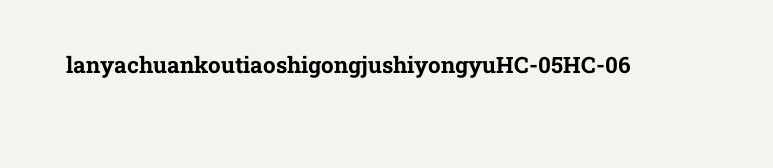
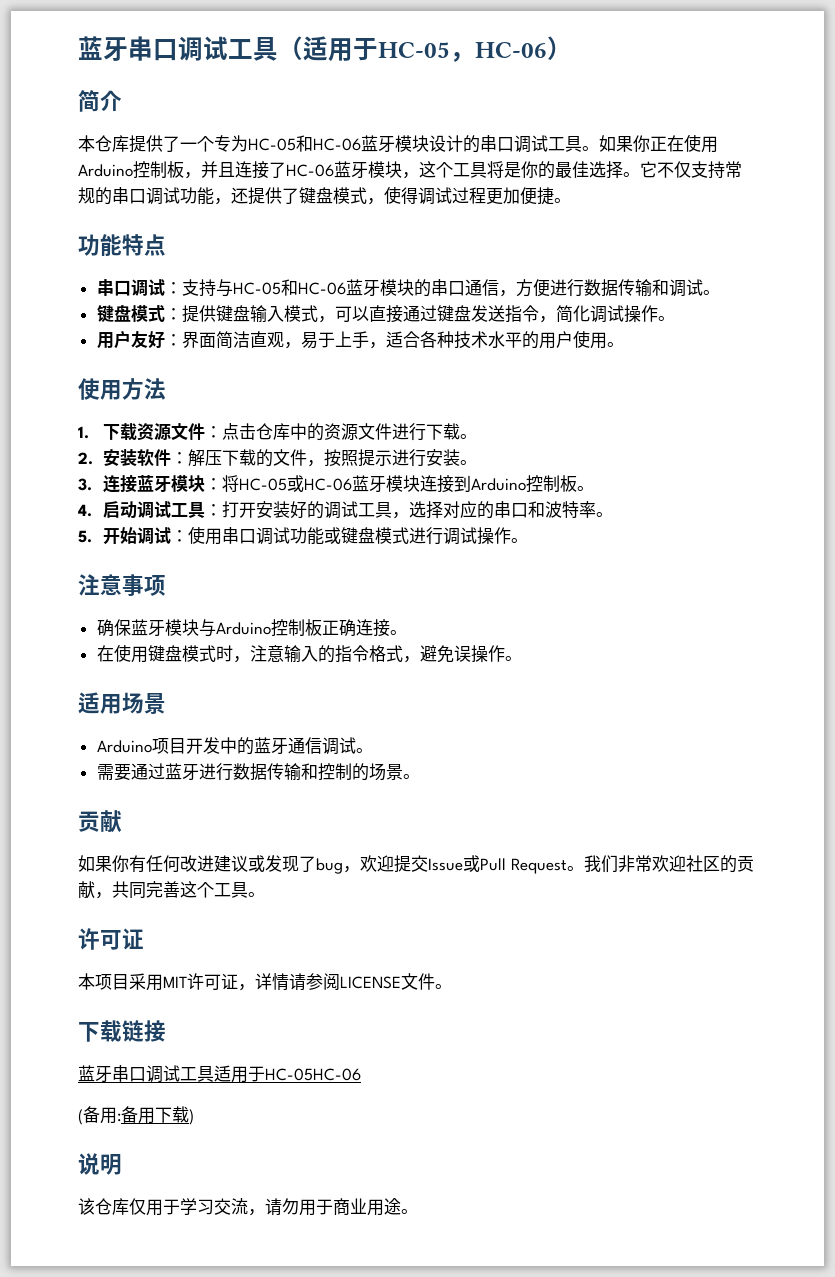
[66,55,631,78] lanyachuankoutiaoshigongjushiyongyuHC-05HC-06 -> [78,36,572,62] [78,90,122,112] [78,134,718,153] [78,161,742,179] [78,186,571,205] [78,234,166,256] [96,279,720,297] [96,304,675,323] [96,330,624,349] [78,378,166,400] [78,423,478,441] [78,449,478,467] [78,475,595,493] [78,501,614,519] [78,526,529,545] [78,574,166,596] [96,619,407,637] [96,644,522,663] [78,692,166,714] [96,737,373,755] [96,763,420,781] [78,810,122,833] [78,855,754,874] [78,881,265,899] [78,928,144,950] [78,973,452,991] [78,1020,166,1042] [78,1065,361,1083] [78,1106,194,1125] [78,1153,122,1175] [78,1198,418,1216] 蓝牙串口调试工具（适用于HC-05，HC-06） // 简介 // 本仓库提供了一个专为HC-05和HC-06蓝牙模块设计的串口调试工具。如果你正在使用Arduino控制板，并且连接了HC-06蓝牙模块，这个工具将是你的最佳选择。它不仅支持常规的串口调试功能，还提供了键盘模式，使得调试过程更加便捷。 // 功能特点 // 串口调试：支持与HC-05和HC-06蓝牙模块的串口通信，方便进行数据传输和调试。 // 键盘模式：提供键盘输入模式，可以直接通过键盘发送指令，简化调试操作。 // 用户友好：界面简洁直观，易于上手，适合各种技术水平的用户使用。 // 使用方法 // 1.下载资源文件：点击仓库中的资源文件进行下载。 // 2.安装软件：解压下载的文件，按照提示进行安装。 // 3.连接蓝牙模块：将HC-05或HC-06蓝牙模块连接到Arduino控制板。 // 4.启动调试工具：打开安装好的调试工具，选择对应的串口和波特率。 // 5.开始调试：使用串口调试功能或键盘模式进行调试操作。 // 注意事项 // 确保蓝牙模块与Arduino控制板正确连接。 // 在使用键盘模式时，注意输入的指令格式，避免误操作。 // 适用场景 // Arduino项目开发中的蓝牙通信调试。 // 需要通过蓝牙进行数据传输和控制的场景。 // 贡献 // 如果你有任何改进建议或发现了bug，欢迎提交Issue或Pull Request。我们非常欢迎社区的贡献，共同完善这个工具。 // 许可证 // 本项目采用MIT许可证，详情请参阅LICENSE文件。 // 下载链接 // 蓝牙串口调试工具适用于HC-05HC-06 // (备用:备用下载) // 说明 // 该仓库仅用于学习交流，请勿用于商业用途。

